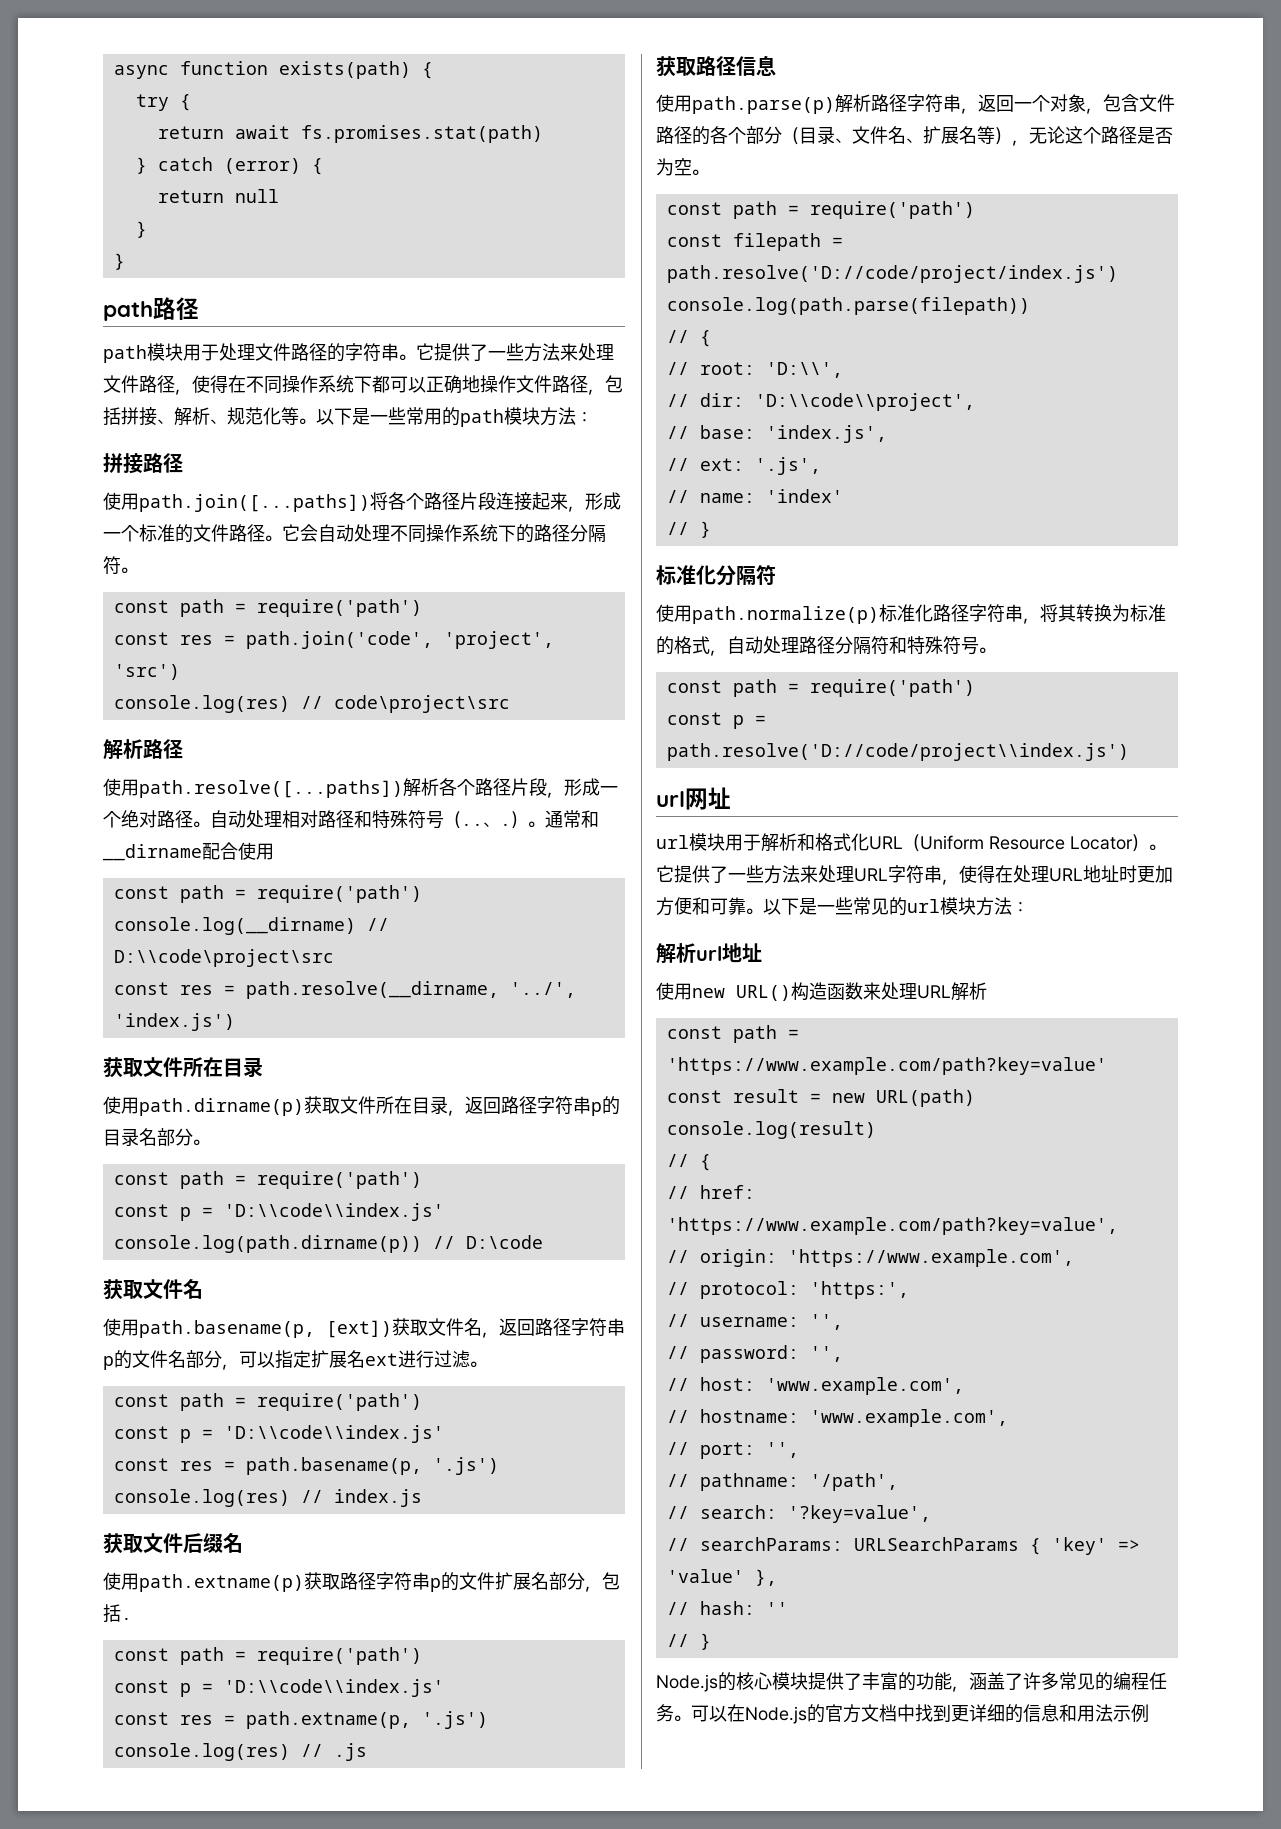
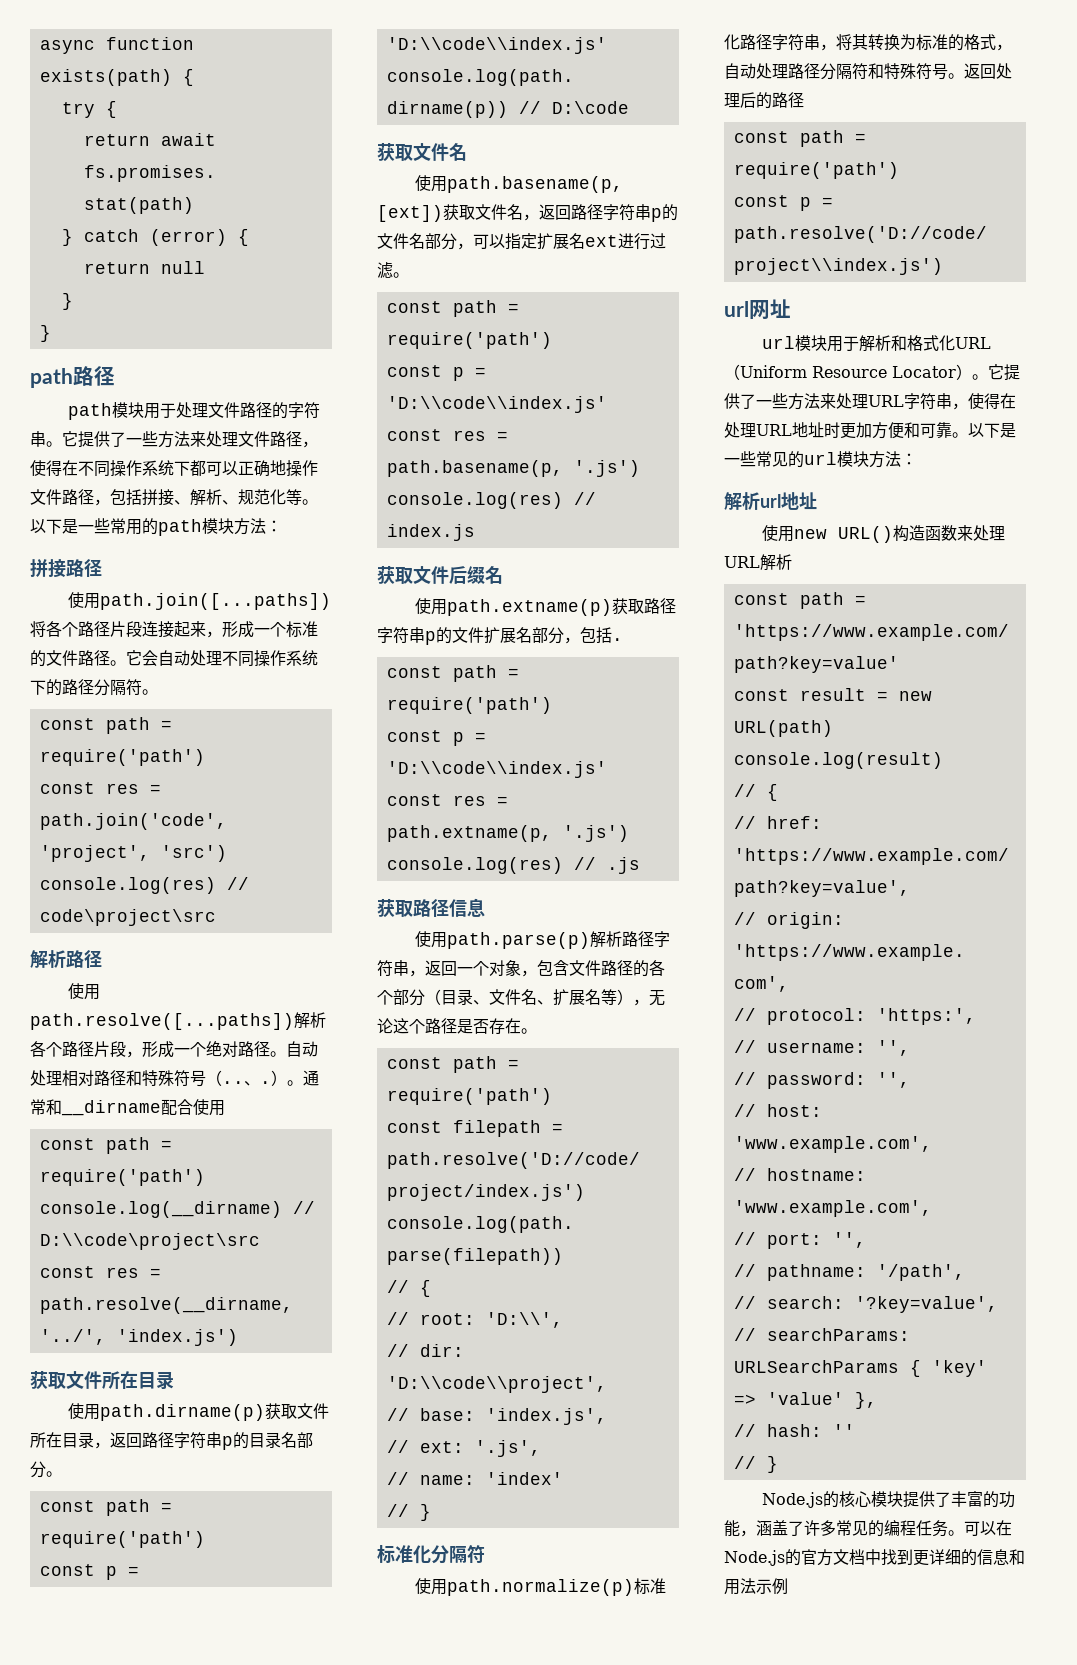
[656,158,692,176] 为空 -> [489,1018,521,1034] 存在
(996, 650) none -> [964,63,1012,79] [724,92,804,109] 返回处理后的路径

